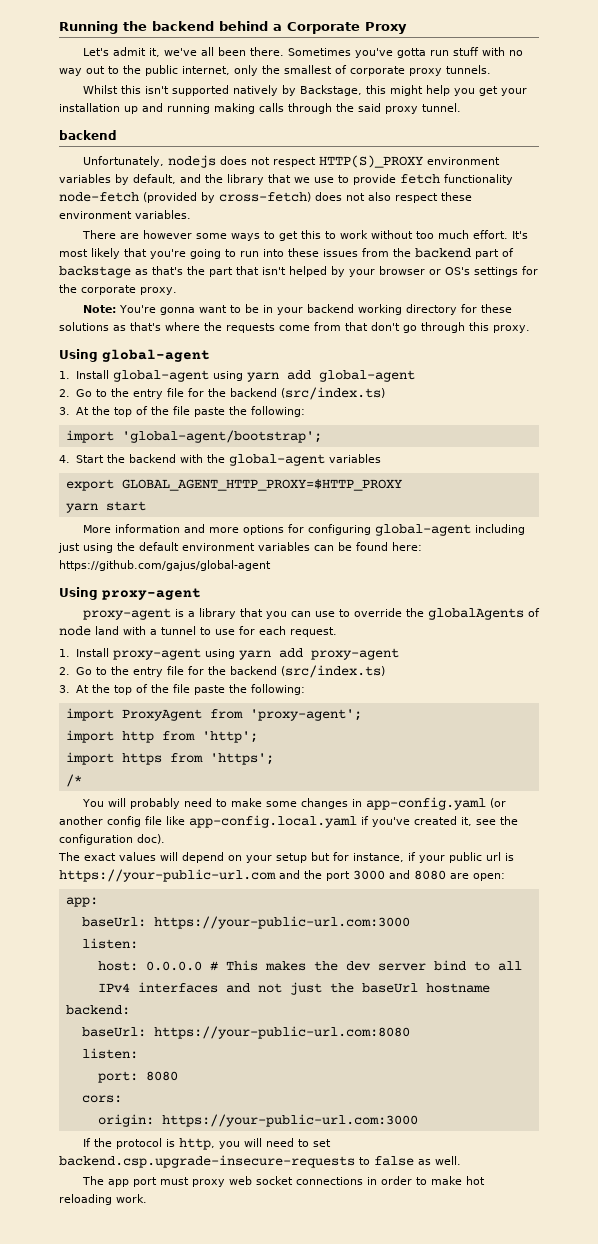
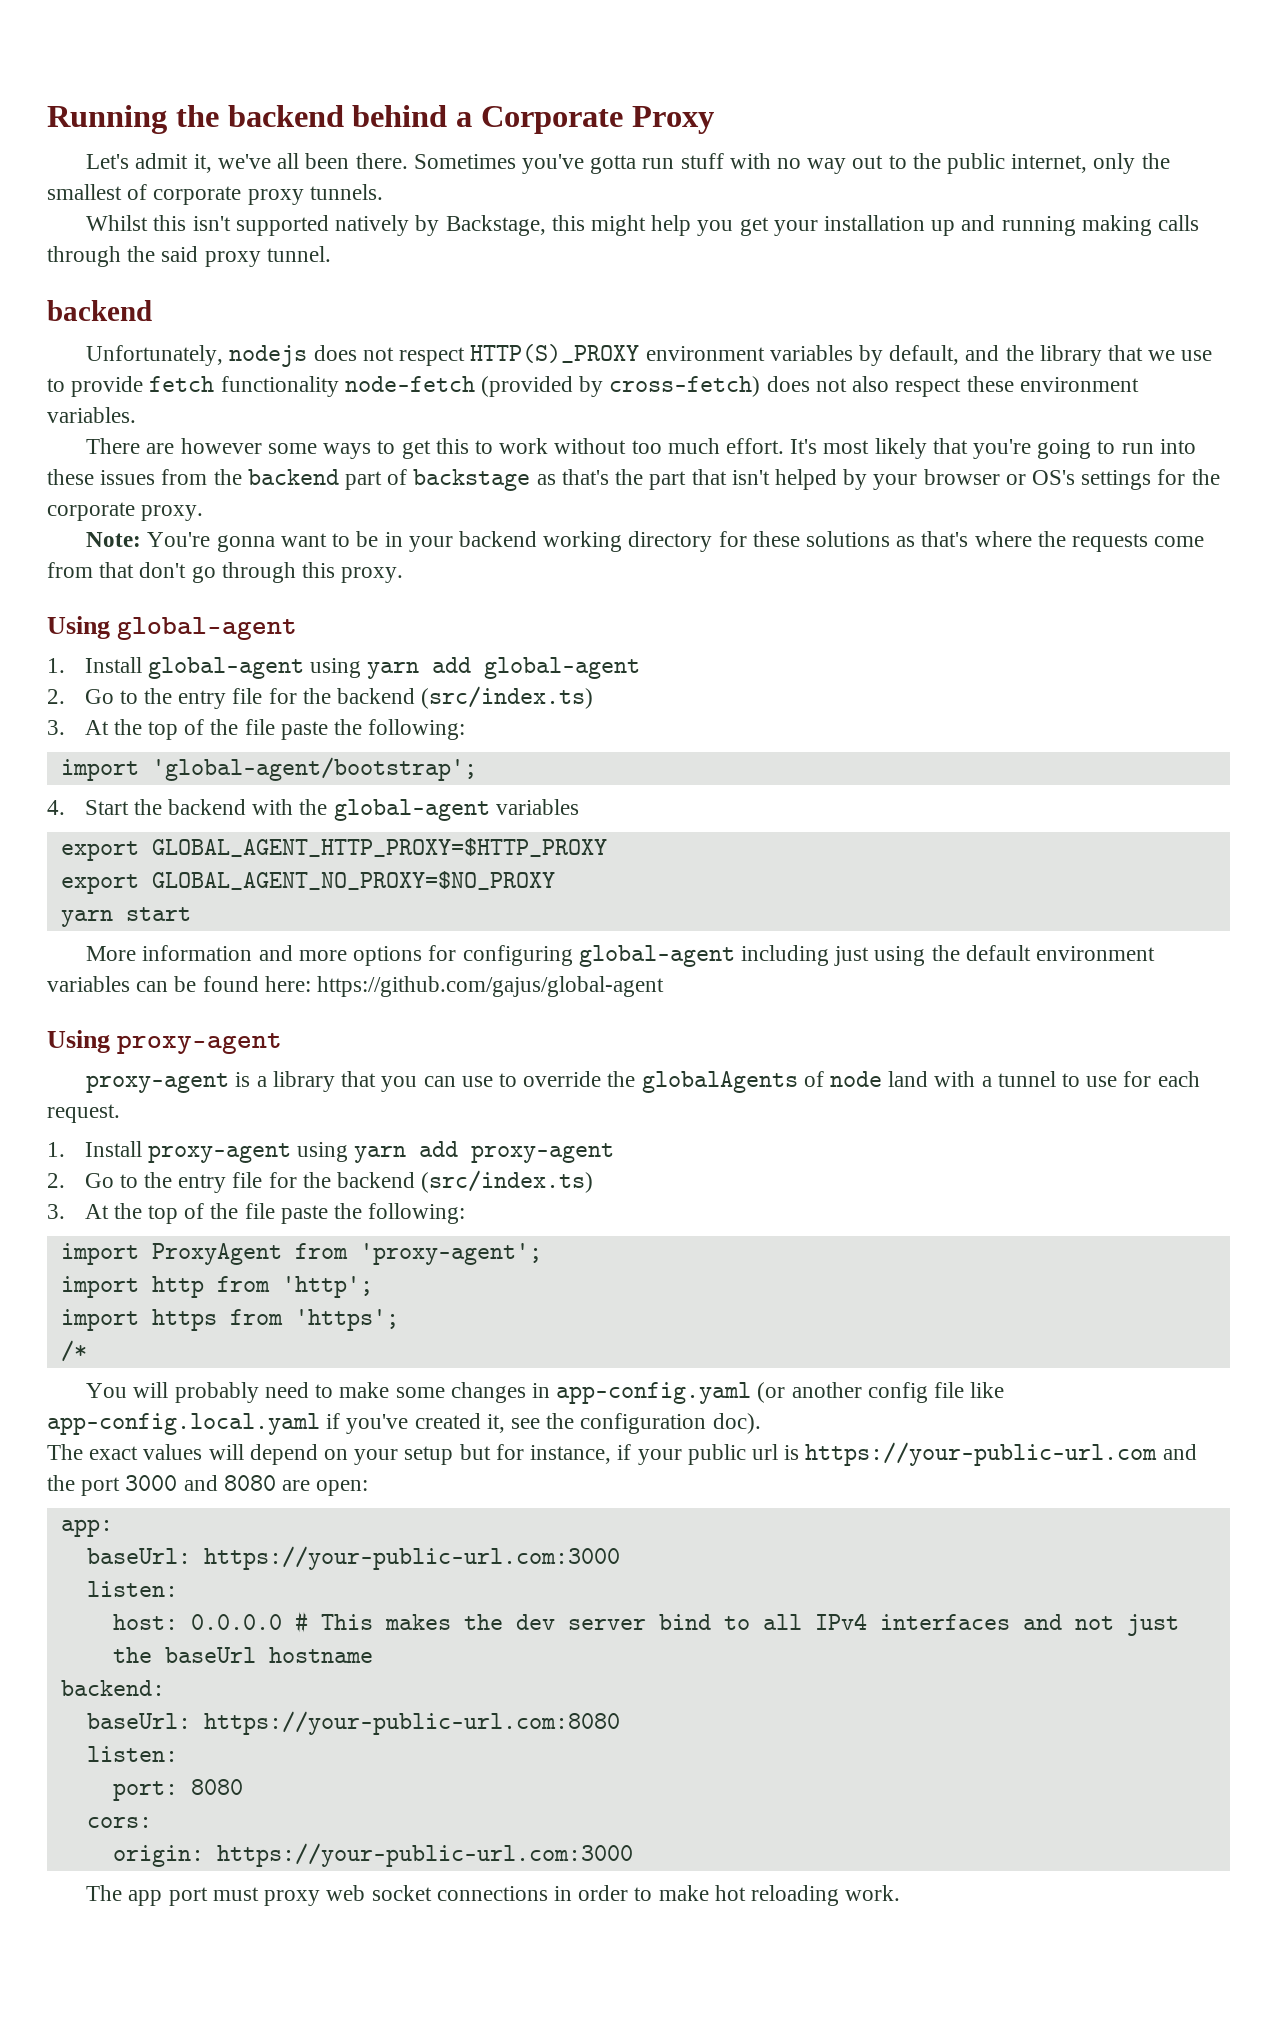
(402, 485) none -> [60,871,555,894] // export GLOBAL_AGENT_NO_PROXY=$NO_PROXY
[82,1138,331,1150] [59,1155,461,1168] // If the protocol is http, you will need to set backend.csp.upgrade-insecure-requests to false as well. -> (633, 1855) none

